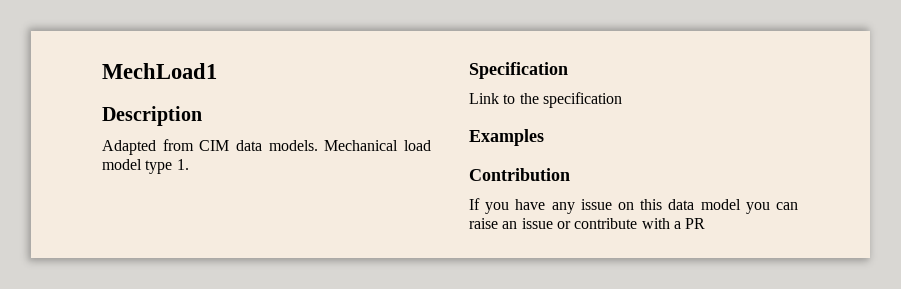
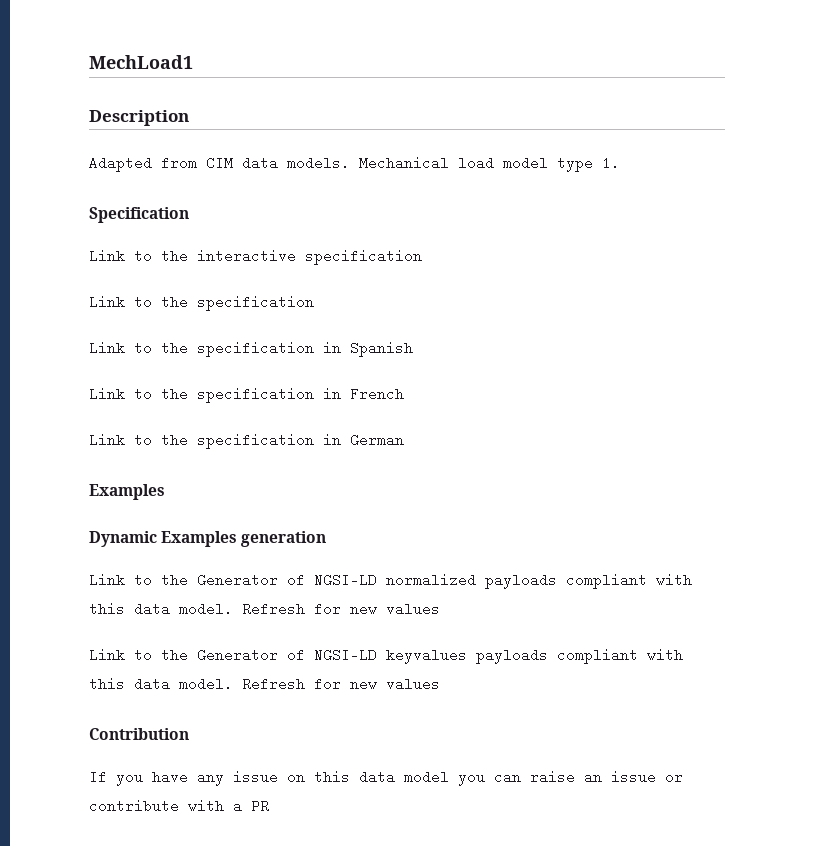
[542,92,622,108] [469,129,544,146] specification // Examples -> [197,249,422,265] [89,295,314,311] [89,341,413,357] [89,387,404,403] [89,433,404,449] [89,484,165,500] [89,531,327,547] [89,573,692,589] [89,602,440,616] [89,648,683,664] [89,677,440,691] interactive specification // Link to the specification // Link to the specification in Spanish // Link to the specification in French // Link to the specification in German // Examples // Dynamic Examples generation // Link to the Generator of NGSI-LD normalized payloads compliant with this data model. Refresh for new values // Link to the Generator of NGSI-LD keyvalues payloads compliant with this data model. Refresh for new values

